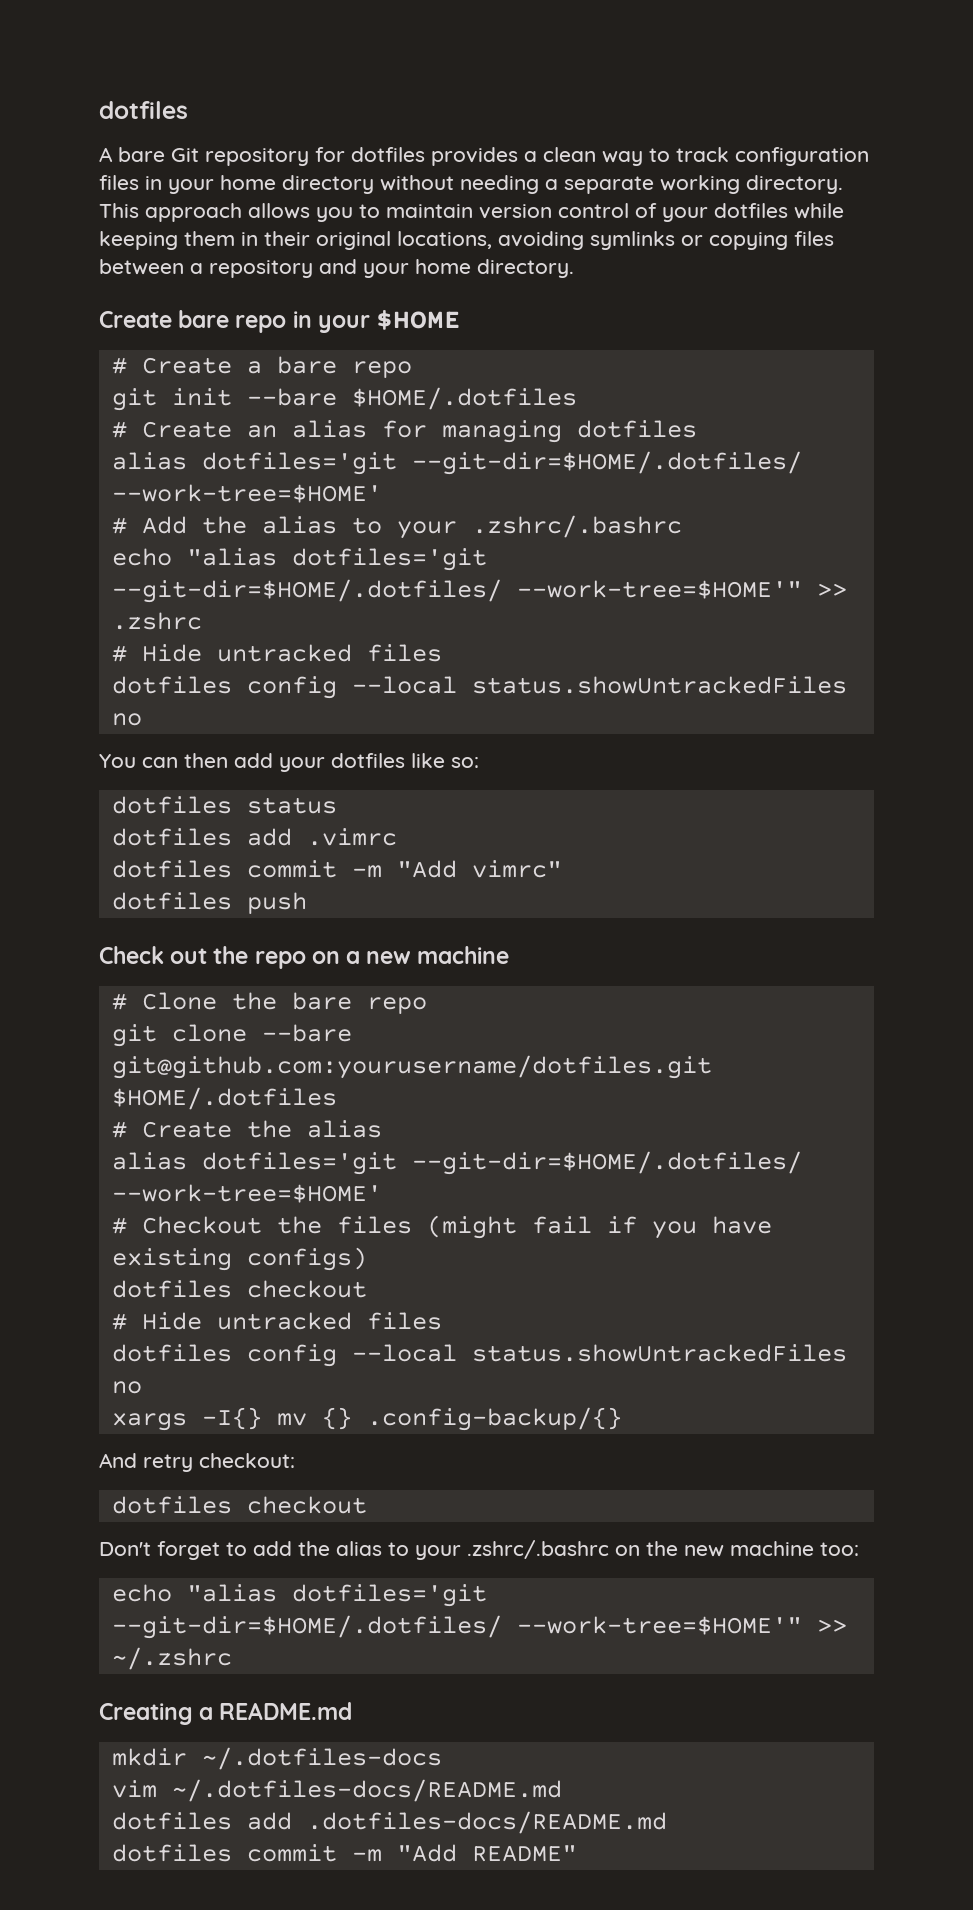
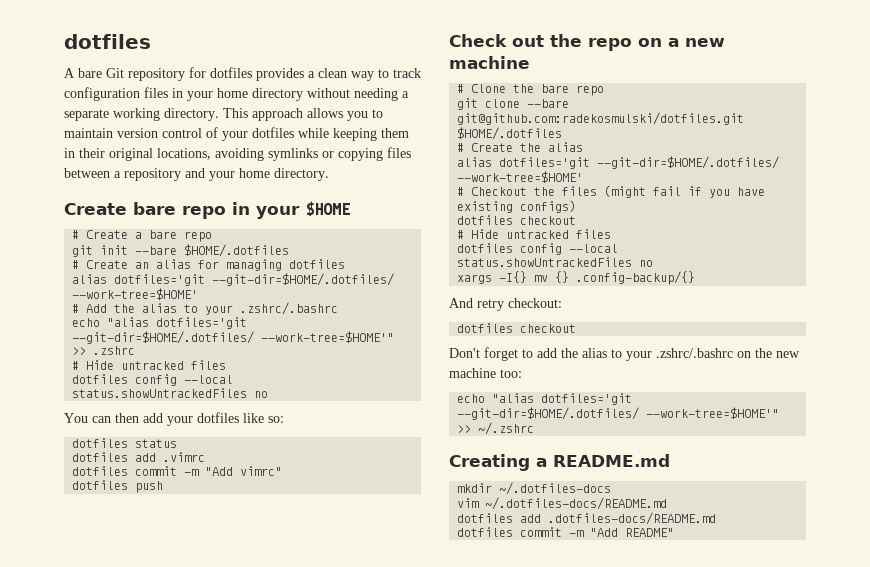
[111,1055,712,1079] git@github.com:yourusername/dotfiles.git -> [457,112,745,125] git@github.com:radekosmulski/dotfiles.git

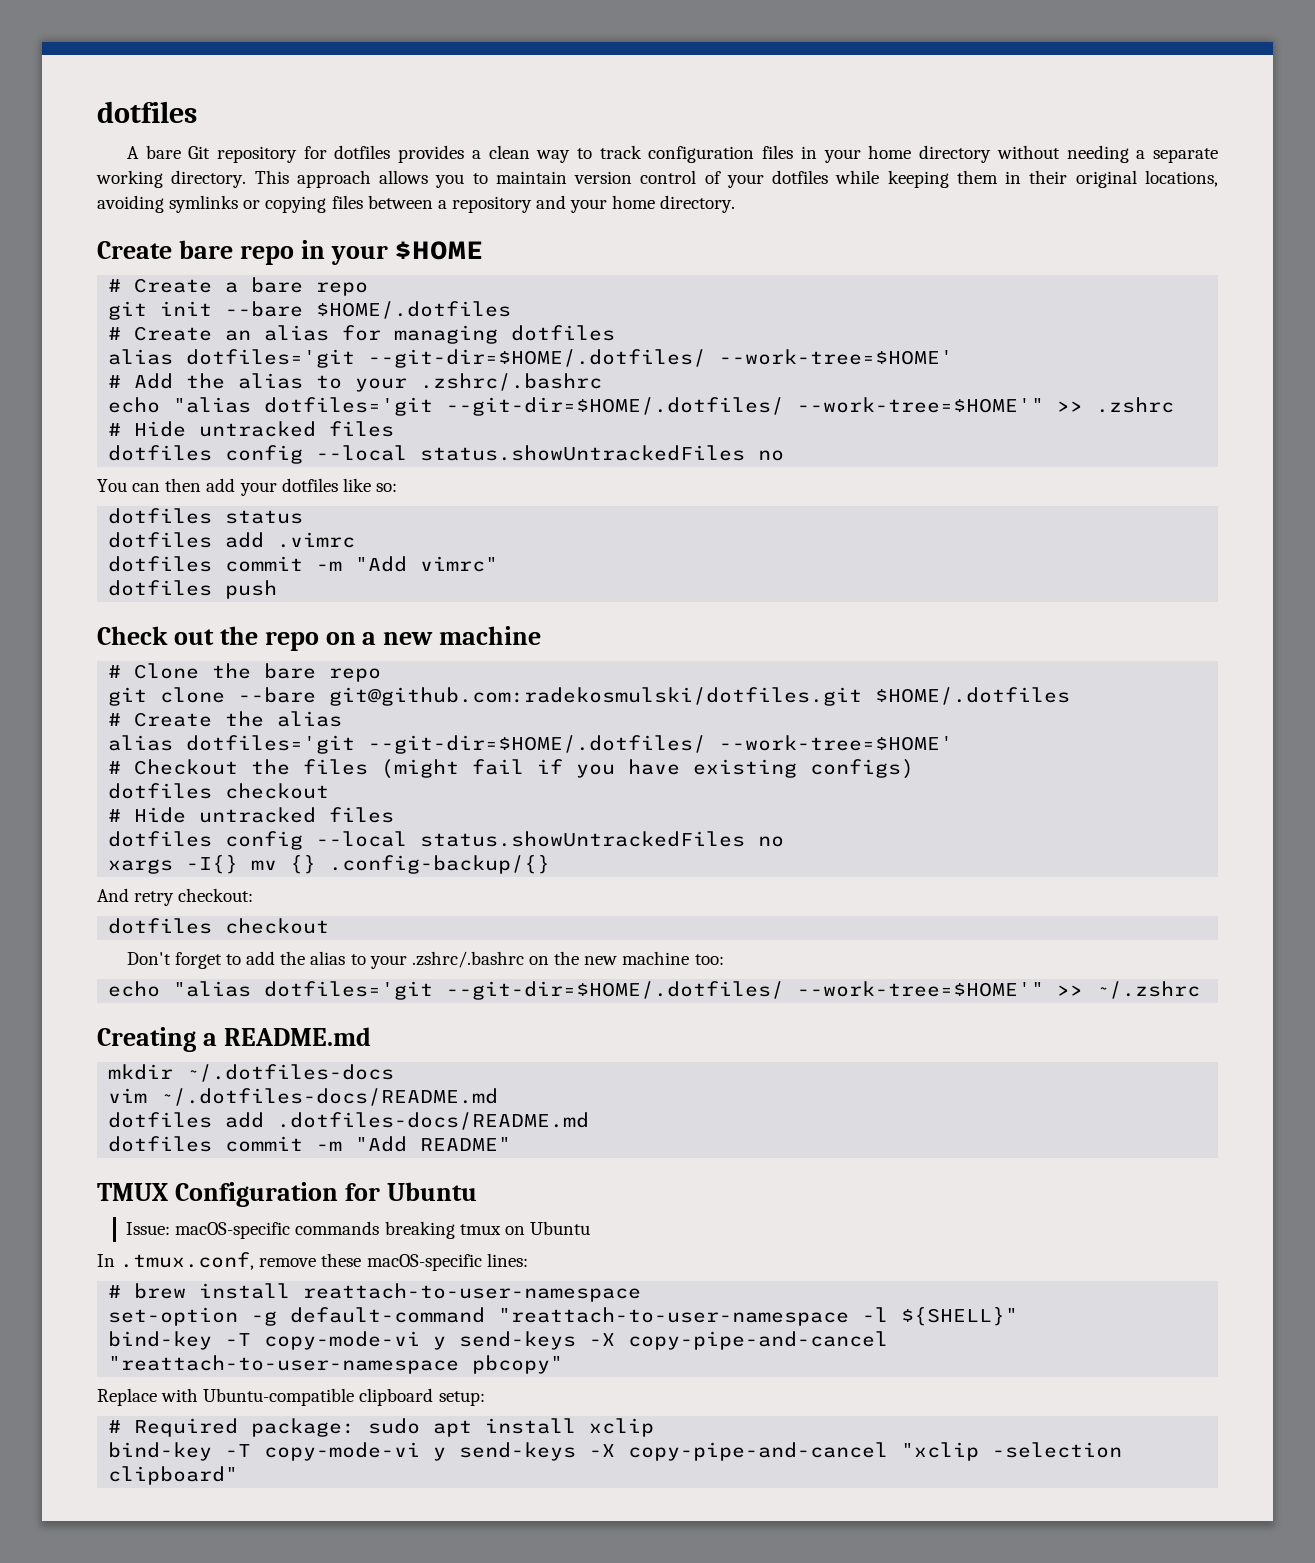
(675, 532) none -> [97,1182,477,1207] [126,1221,590,1239] [97,1252,528,1271] [108,1283,642,1302] [108,1307,1019,1326] [108,1331,889,1350] [108,1355,564,1374] [97,1388,485,1406] [108,1418,655,1437] [108,1442,1123,1461] [108,1466,239,1485] // TMUX Configuration for Ubuntu // Issue: macOS-specific commands breaking tmux on Ubuntu // In .tmux.conf, remove these macOS-specific lines: // # brew install reattach-to-user-namespace // set-option -g default-command "reattach-to-user-namespace -l ${SHELL}" // bind-key -T copy-mode-vi y send-keys -X copy-pipe-and-cancel "reattach-to-user-namespace pbcopy" // Replace with Ubuntu-compatible clipboard setup: // # Required package: sudo apt install xclip // bind-key -T copy-mode-vi y send-keys -X copy-pipe-and-cancel "xclip -selection clipboard"

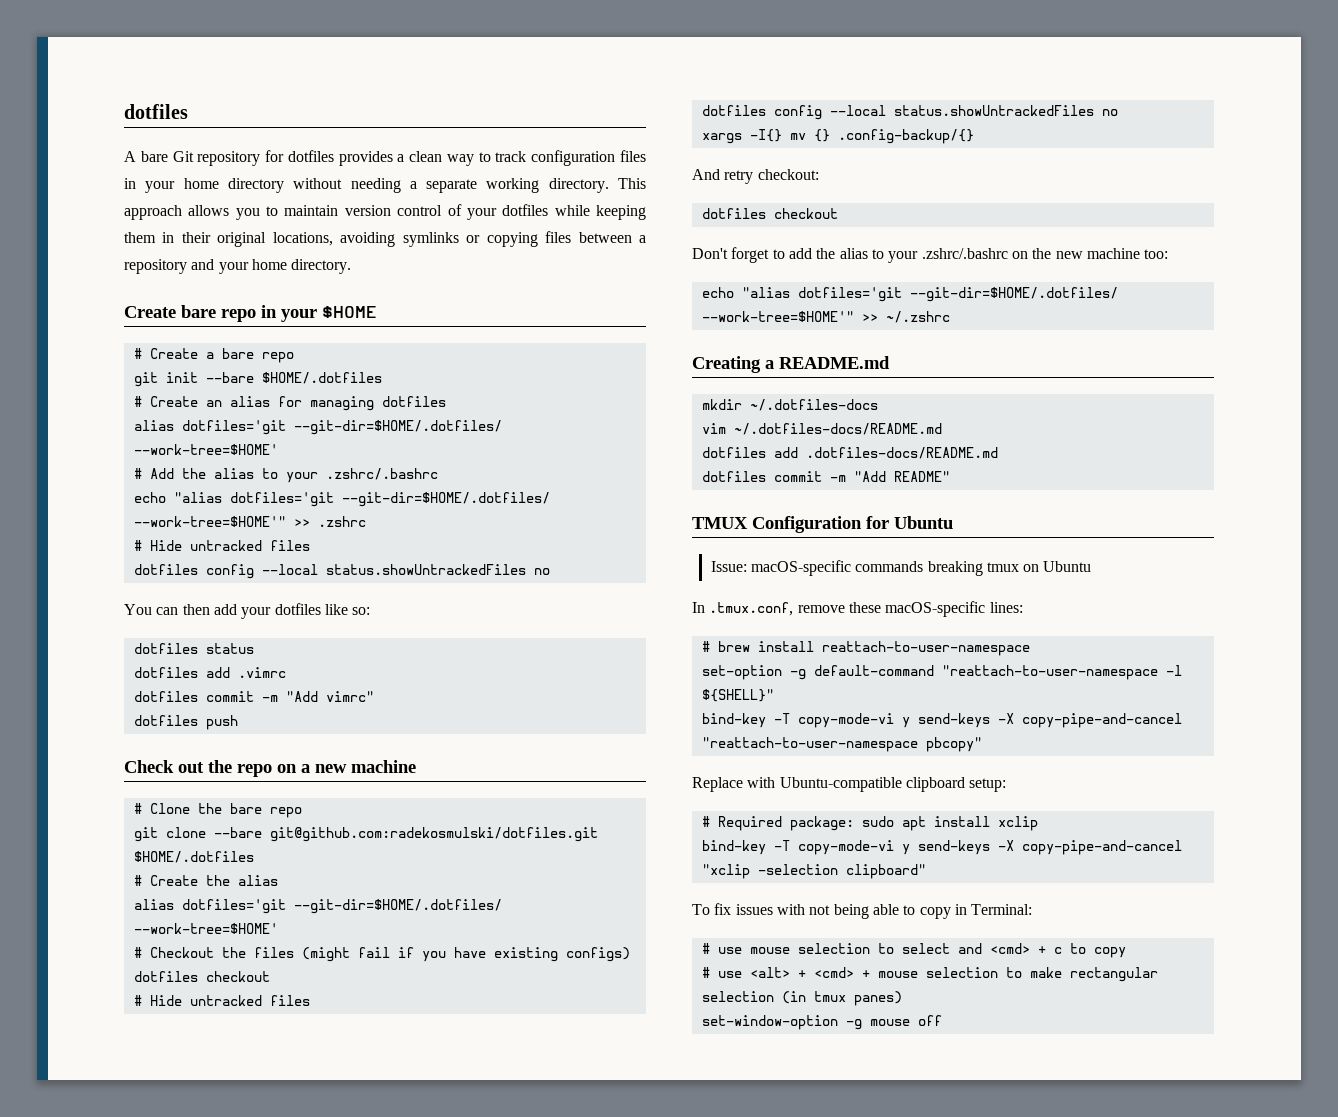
(239, 1475) none -> [692,903,1033,919] [701,943,1126,958] [701,967,1158,982] [701,991,902,1006] [701,1015,942,1030] // To fix issues with not being able to copy in Terminal: // # use mouse selection to select and <cmd> + c to copy // # use <alt> + <cmd> + mouse selection to make rectangular selection (in tmux panes) // set-window-option -g mouse off

